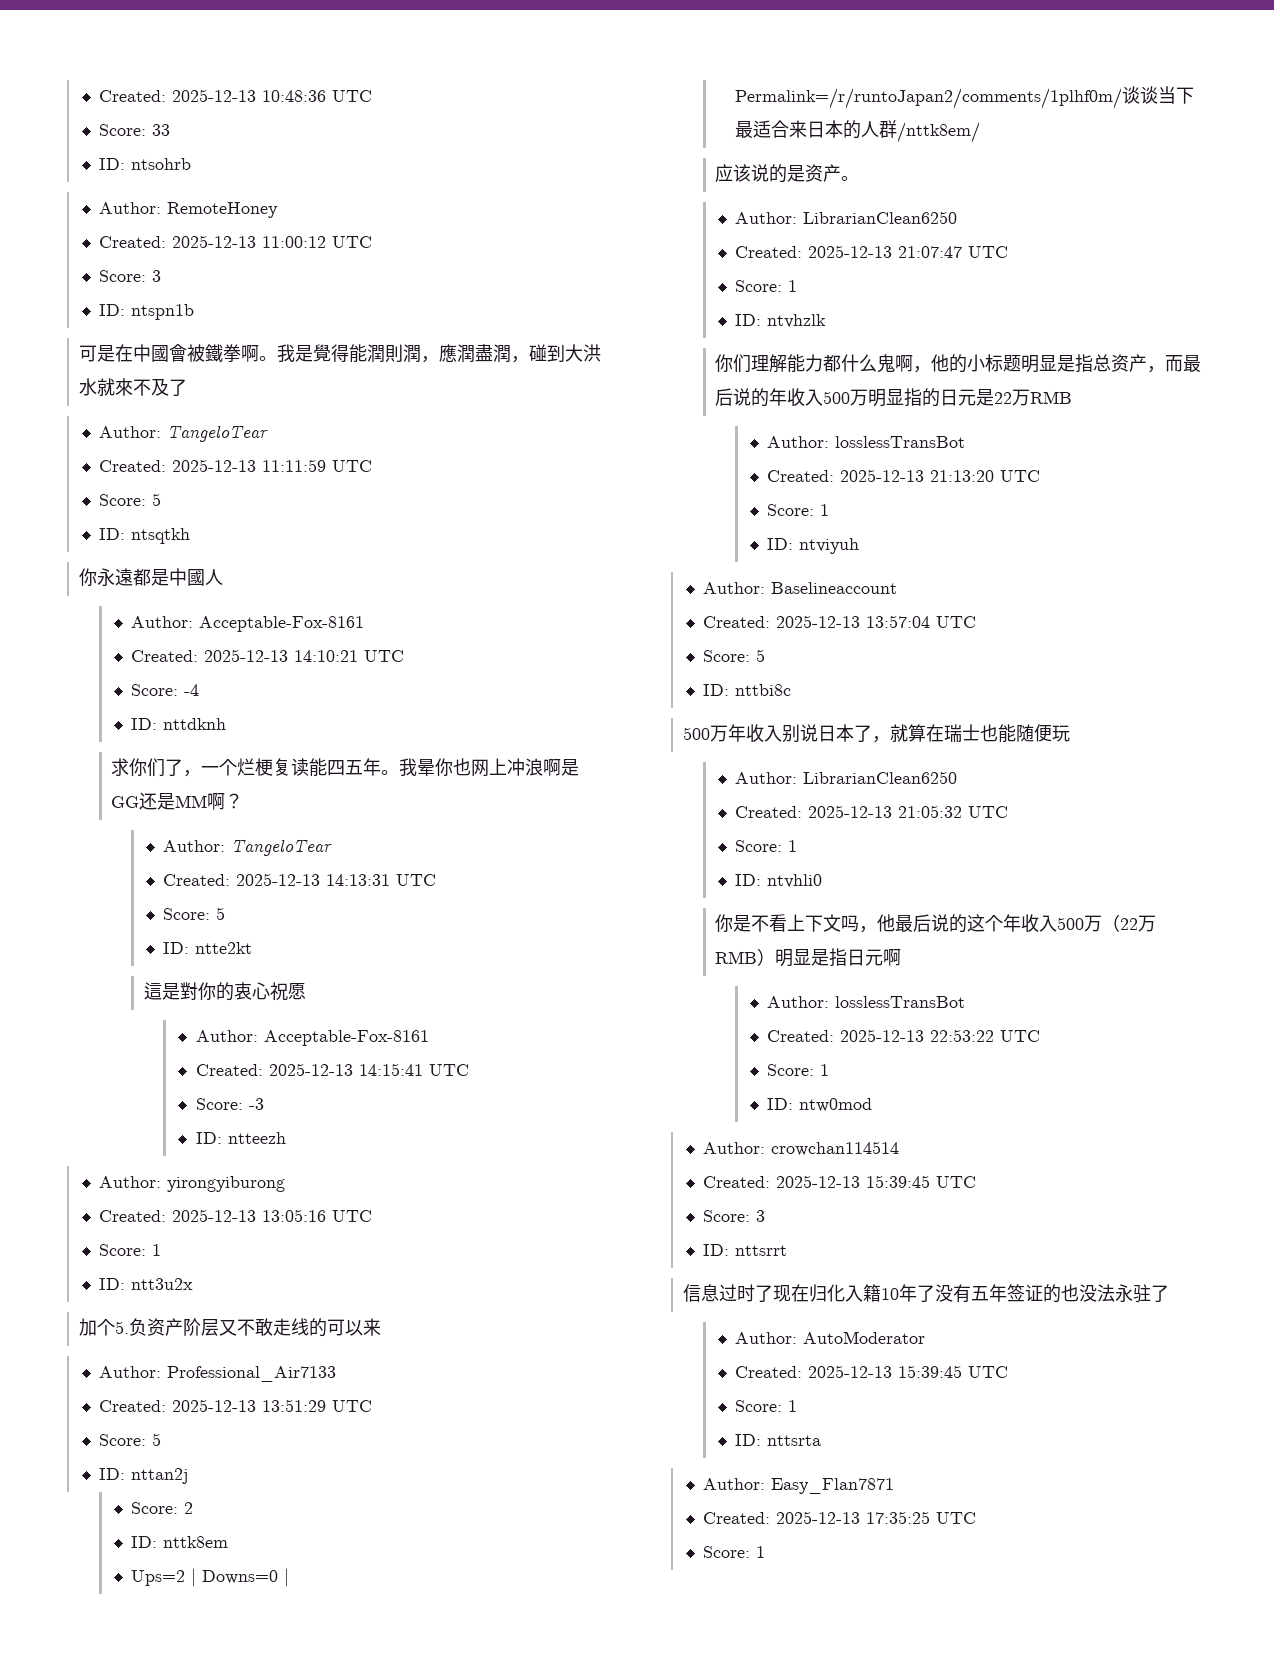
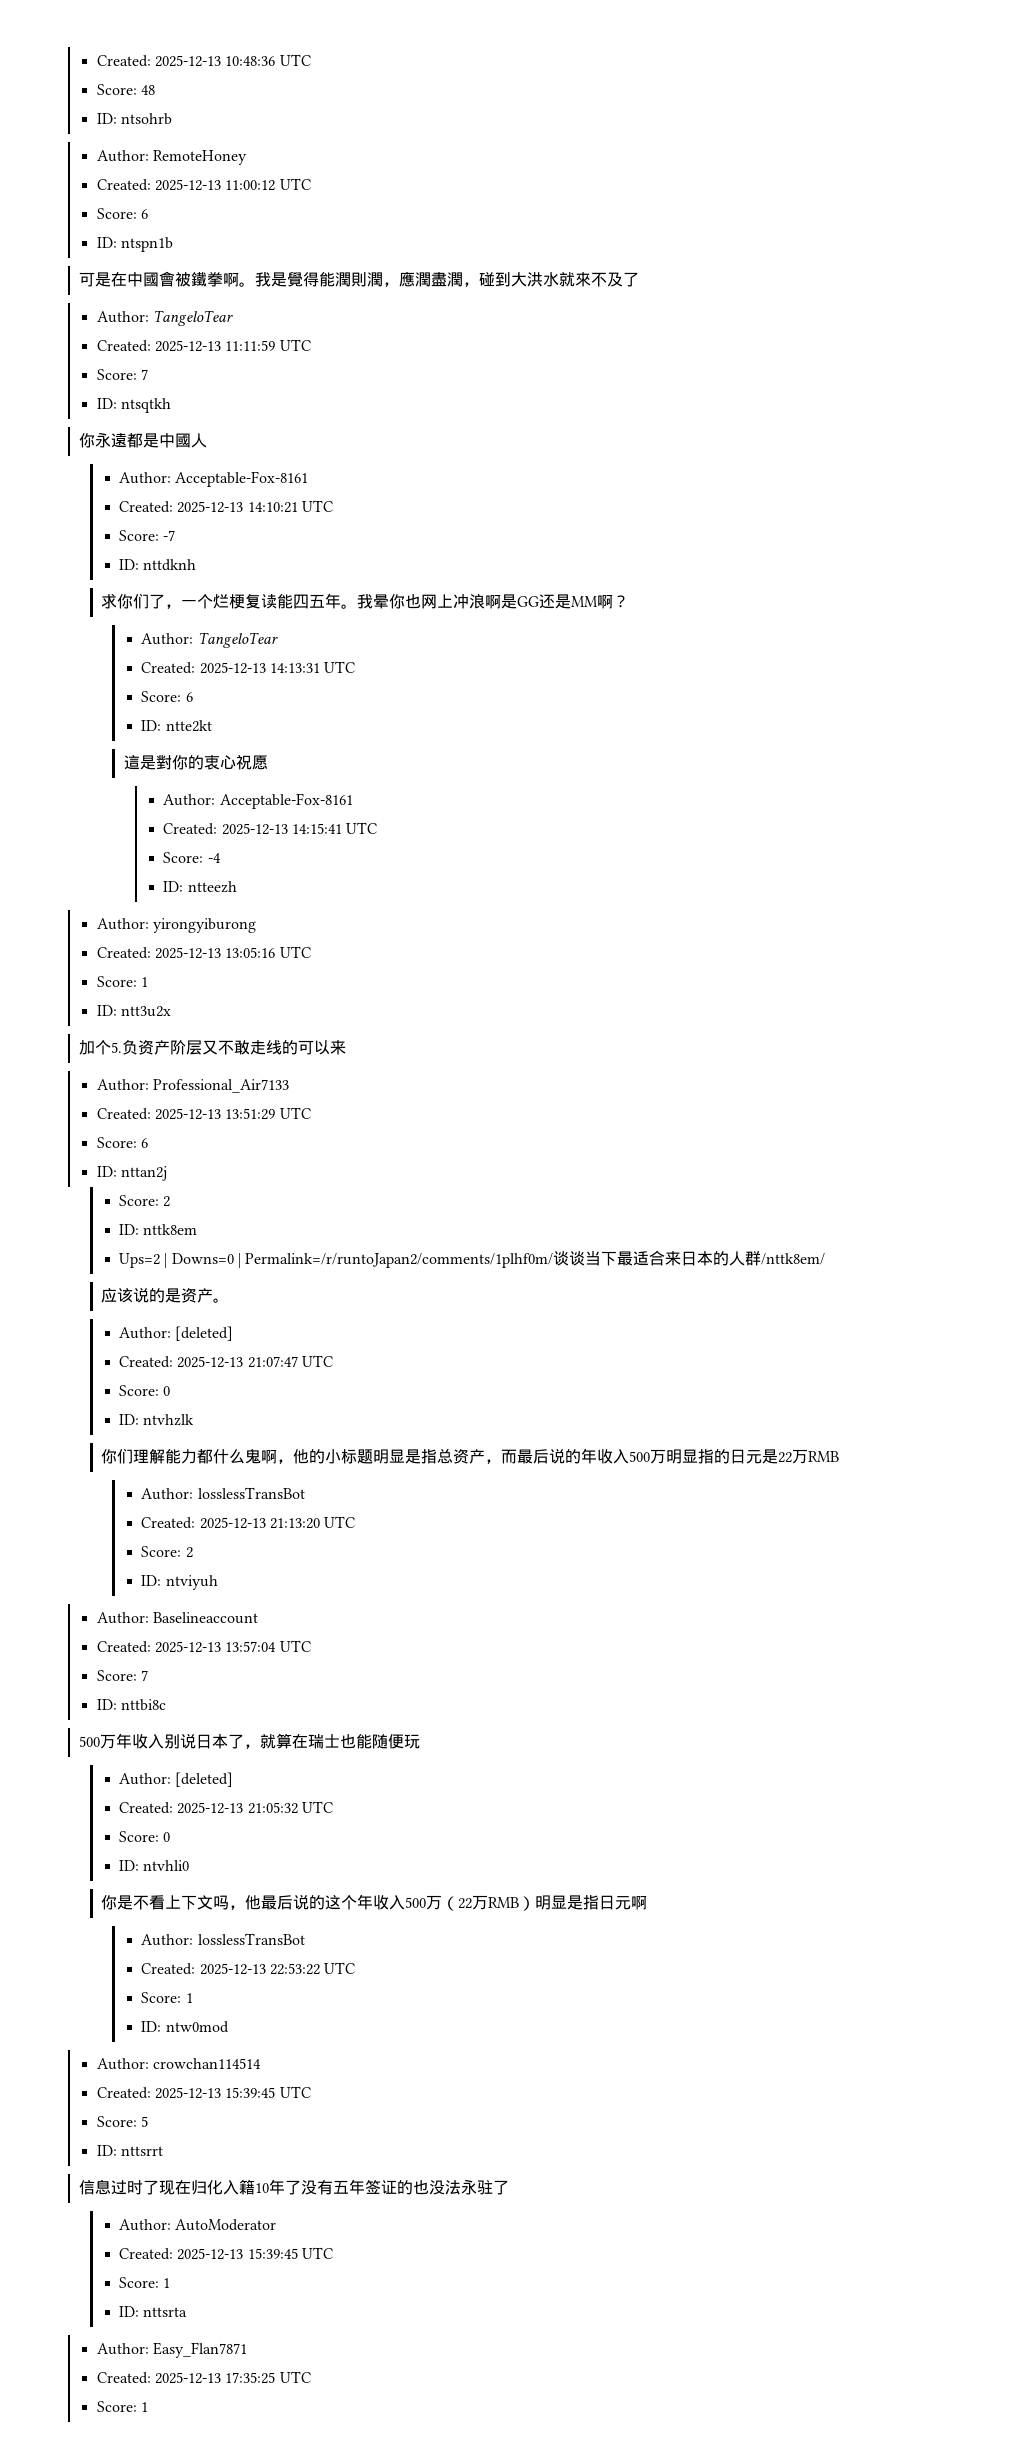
[152,124,171,136] 33 -> [141,85,156,95] 48
[152,270,162,282] 3 -> [141,209,149,219] 6
[152,493,162,506] 5 -> [141,369,149,380] 7
[184,684,200,696] -4 -> [163,530,176,541] -7
[216,907,226,920] 5 -> [185,692,193,702] 6
[248,1098,264,1110] -3 -> [207,853,221,863] -4
[152,1433,162,1446] 5 -> [141,1138,149,1148] 6
[803,211,958,224] LibrarianClean6250 -> [175,1326,234,1341] [deleted]
[788,280,798,292] 1 -> [163,1386,171,1396] 0
[820,504,830,516] 1 -> [185,1547,193,1558] 2
[756,649,766,662] 5 -> [141,1670,149,1681] 7
[803,771,958,784] LibrarianClean6250 -> [175,1772,234,1787] [deleted]
[788,840,798,852] 1 -> [163,1832,171,1842] 0
[756,1210,766,1222] 3 -> [141,2116,149,2127] 5

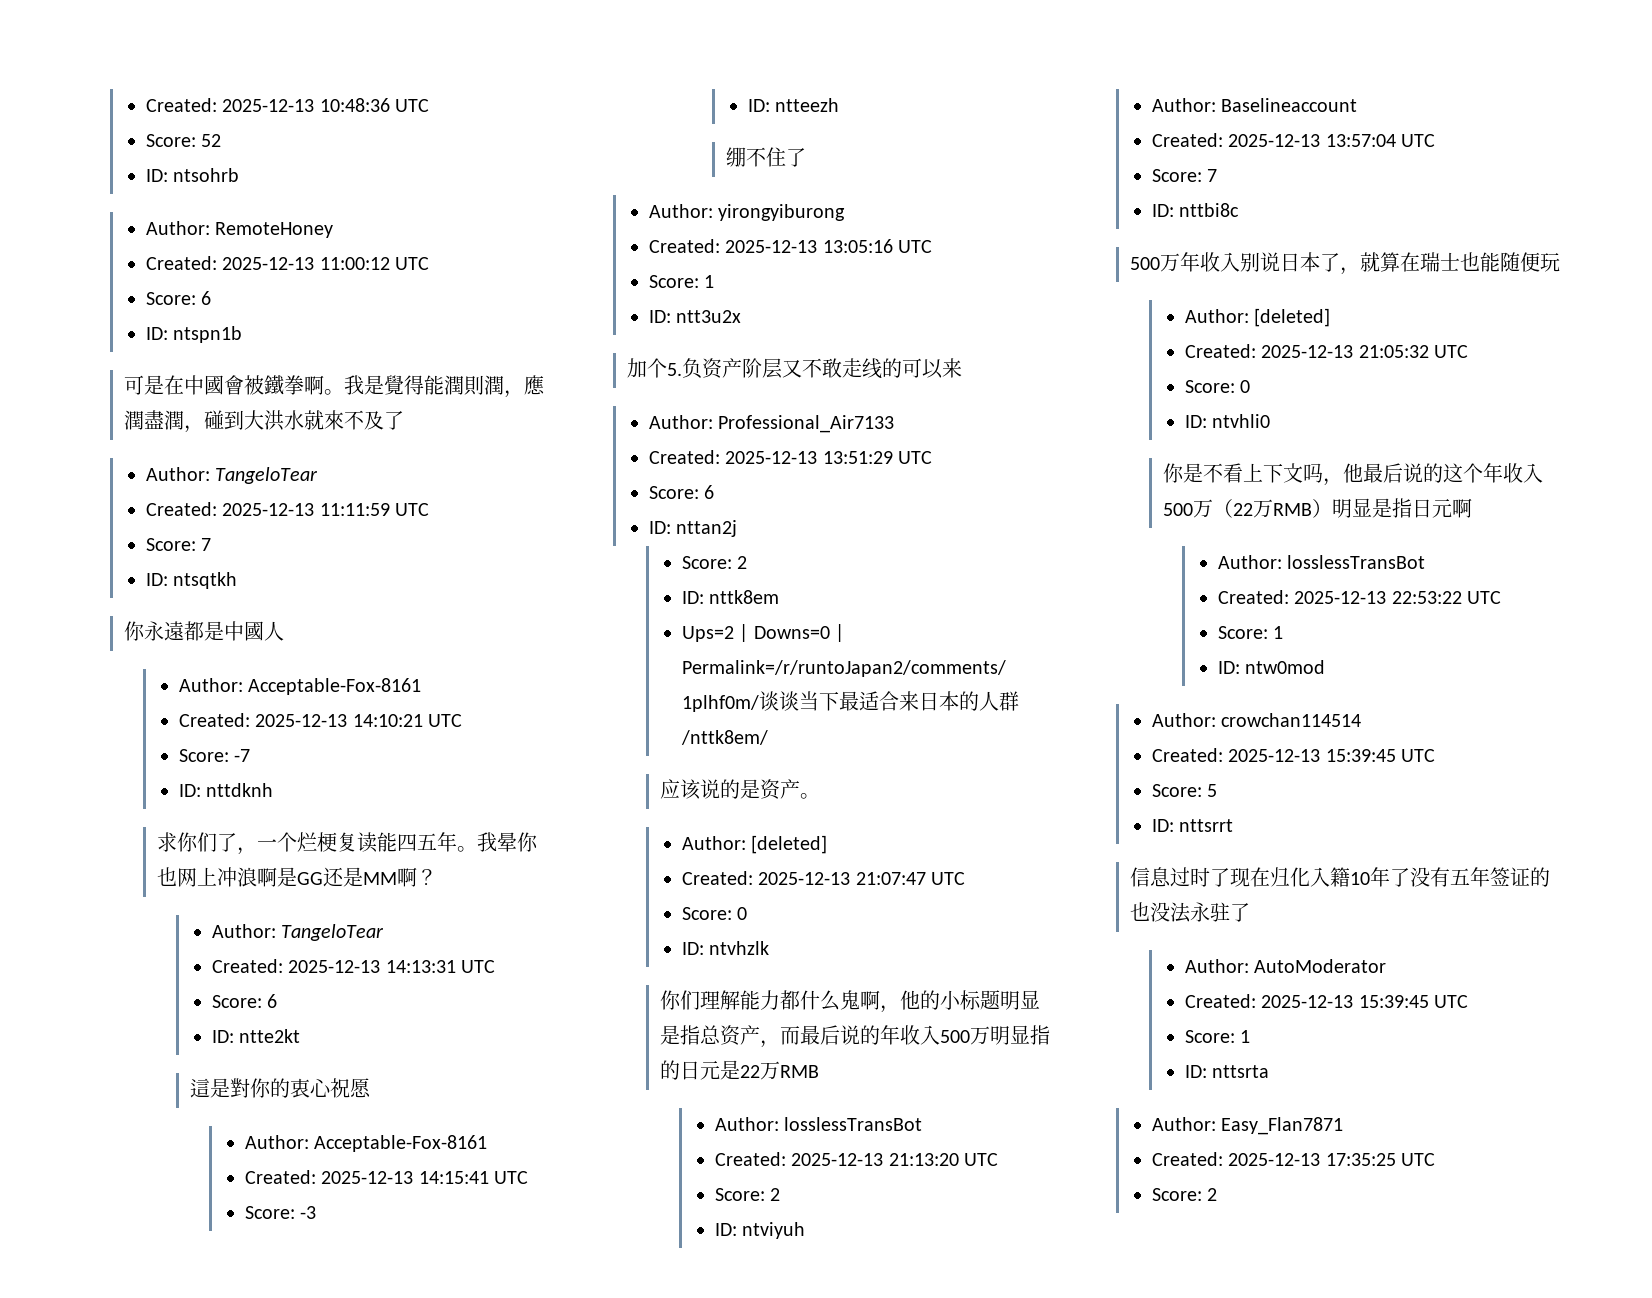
[141,85,156,95] 48 -> [201,134,222,147] 52
[207,853,221,863] -4 -> [300,1206,317,1219] -3
(237, 887) none -> [725,147,806,167] // 绷不住了
[141,2402,149,2412] 1 -> [1207,1188,1218,1201] 2

